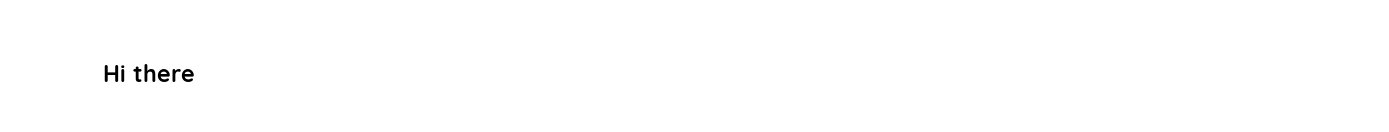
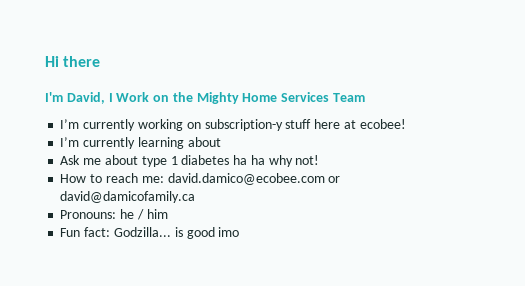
(195, 73) none -> [45,92,366,104] [60,119,406,131] [60,137,221,149] [60,155,320,167] [60,173,341,185] [60,191,196,203] [60,209,168,220] [60,227,240,239] // I'm David, I Work on the Mighty Home Services Team // I’m currently working on subscription-y stuff here at ecobee! // I’m currently learning about // Ask me about type 1 diabetes ha ha why not! // How to reach me: david.damico@ecobee.com or david@damicofamily.ca // Pronouns: he / him // Fun fact: Godzilla... is good imo

